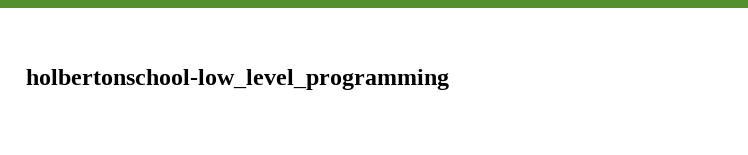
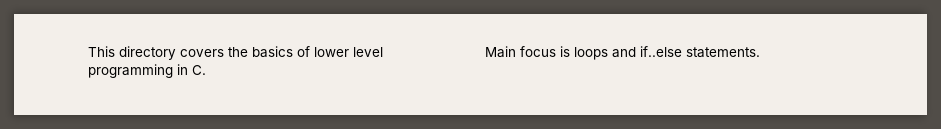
[26,69,449,90] holbertonschool-low_level_programming -> [88,46,383,60] [88,64,206,78] [485,46,760,60] This directory covers the basics of lower level programming in C. // Main focus is loops and if..else statements.

